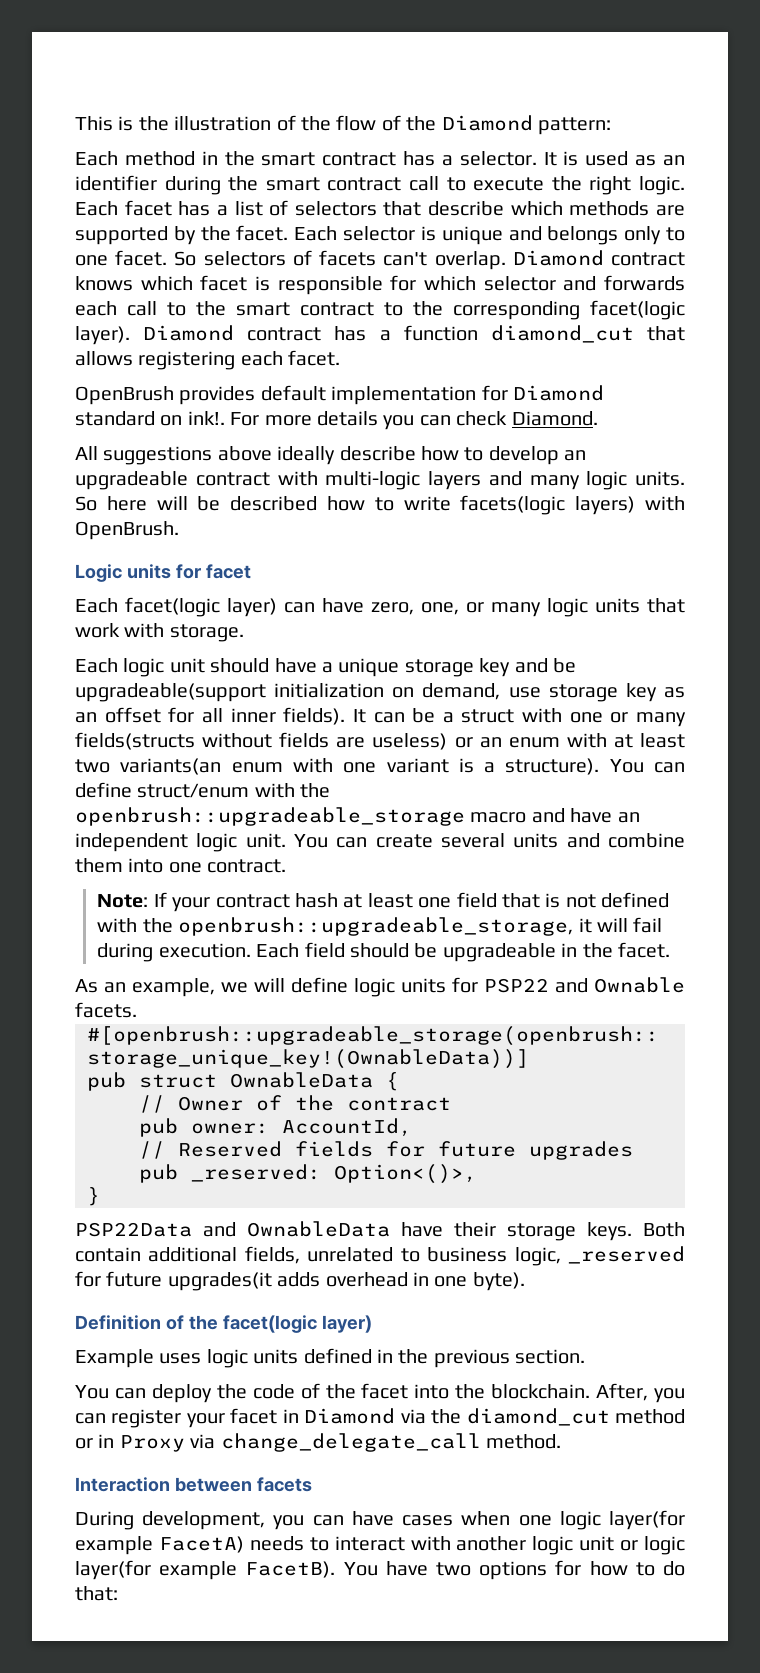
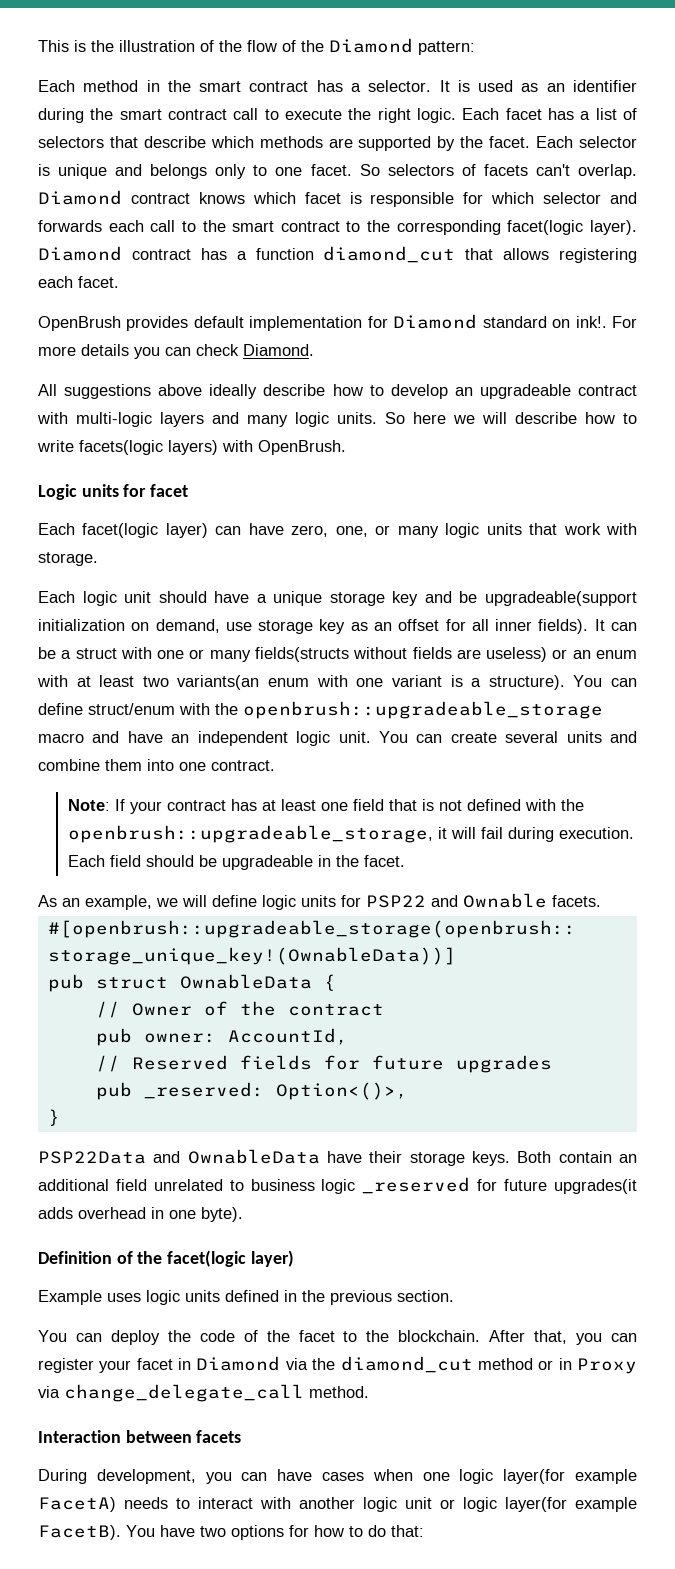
[156,496,318,511] will be described -> [453,412,577,424] we will describe
[294,893,338,908] hash -> [230,799,257,811] has
[148,1246,300,1264] additional fields, -> [619,1154,637,1163] [38,1179,147,1191] an additional field
[514,1247,561,1266] logic, -> [321,1179,356,1194] logic
[414,1384,450,1399] into -> [343,1331,358,1342] to
[596,1383,649,1401] After, -> [489,1330,568,1344] After that,

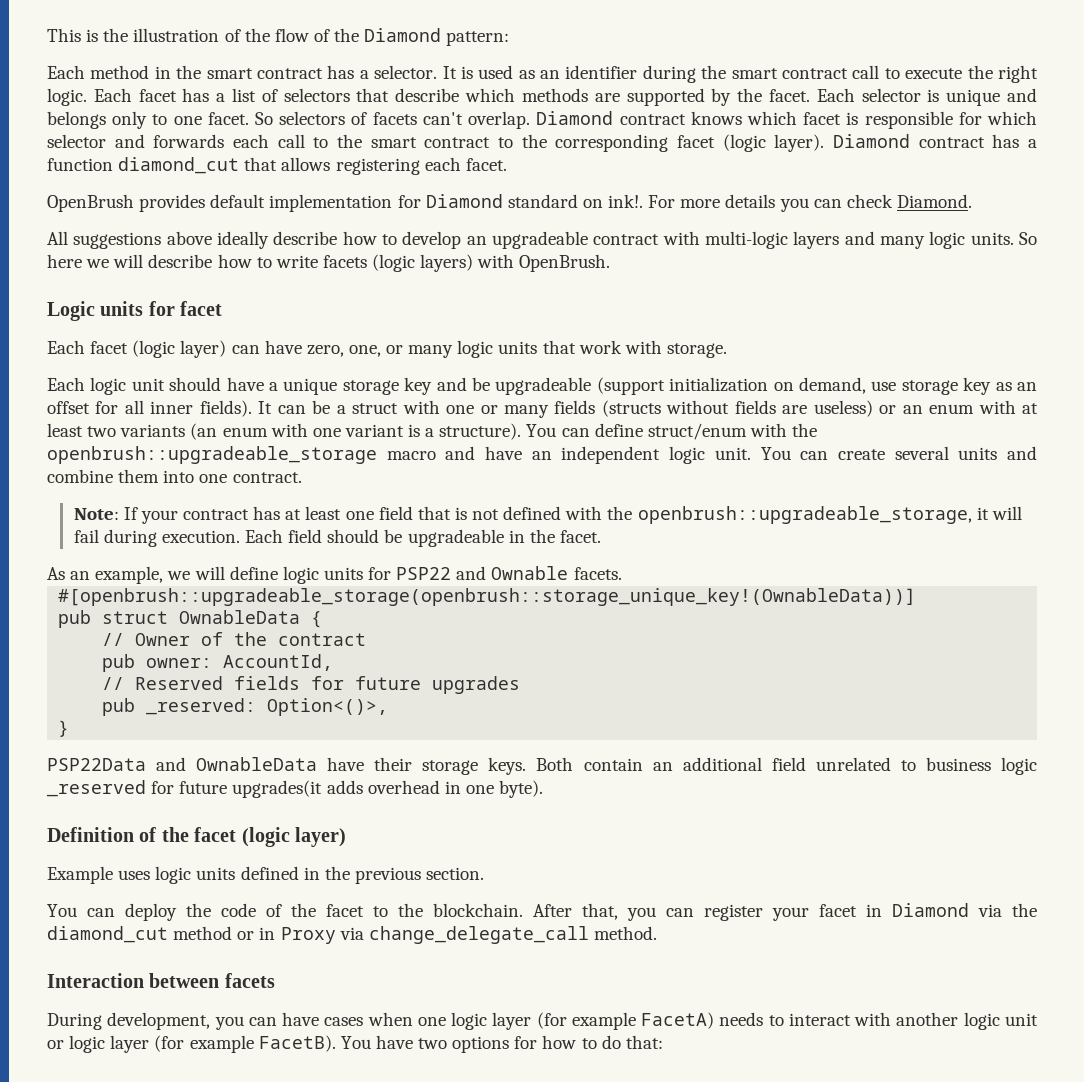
[507,220,584,235] facet(logic -> [677,134,766,152] facet (logic
[79,440,163,455] facets(logic -> [322,254,416,272] facets (logic
[82,523,159,538] facet(logic -> [90,340,176,358] facet (logic
[485,591,637,606] upgradeable(support -> [495,377,665,395] upgradeable (support
[255,647,349,662] fields(structs -> [554,400,661,417] fields (structs
[177,675,260,690] variants(an -> [120,423,218,440] variants (an
[167,1250,247,1267] facet(logic -> [194,827,290,847] facet (logic
[503,1469,566,1484] layer(for -> [492,1012,567,1030] layer (for
[505,1497,567,1512] layer(for -> [110,1035,185,1053] layer (for

